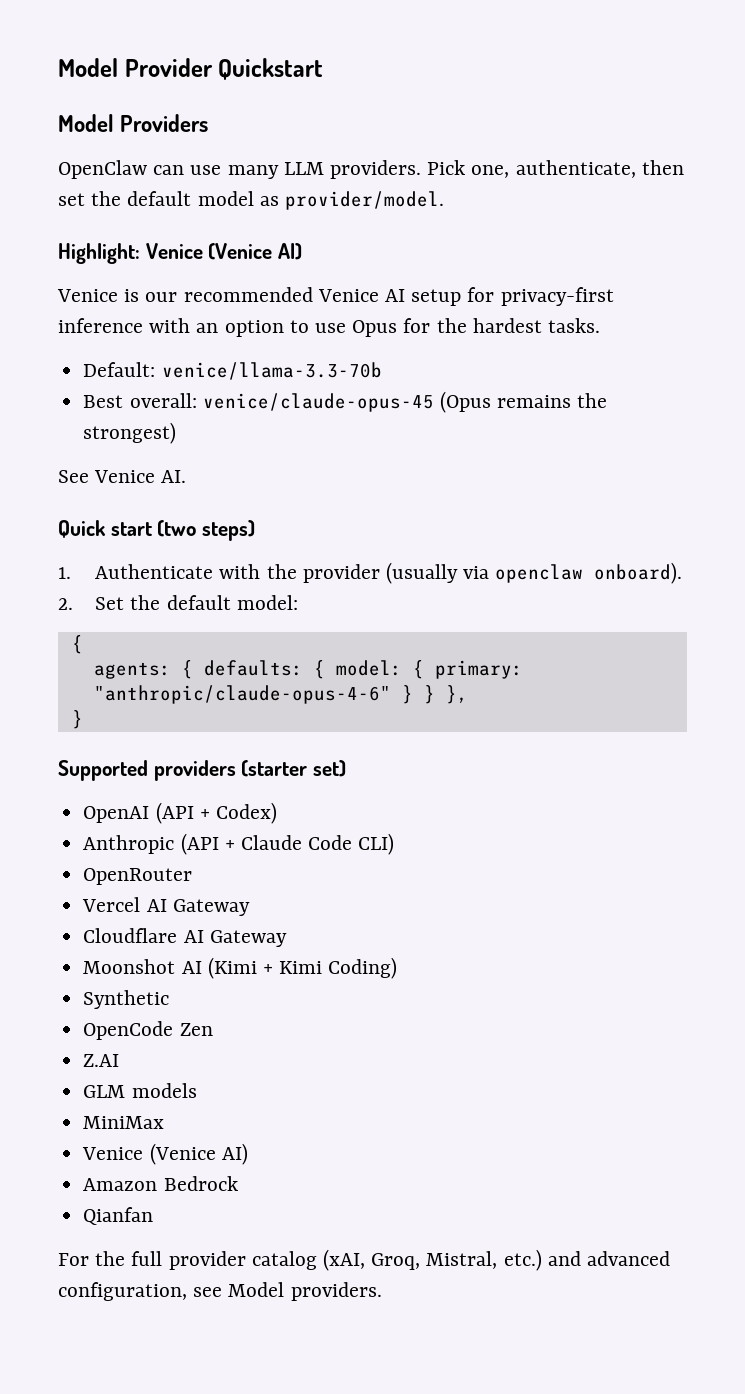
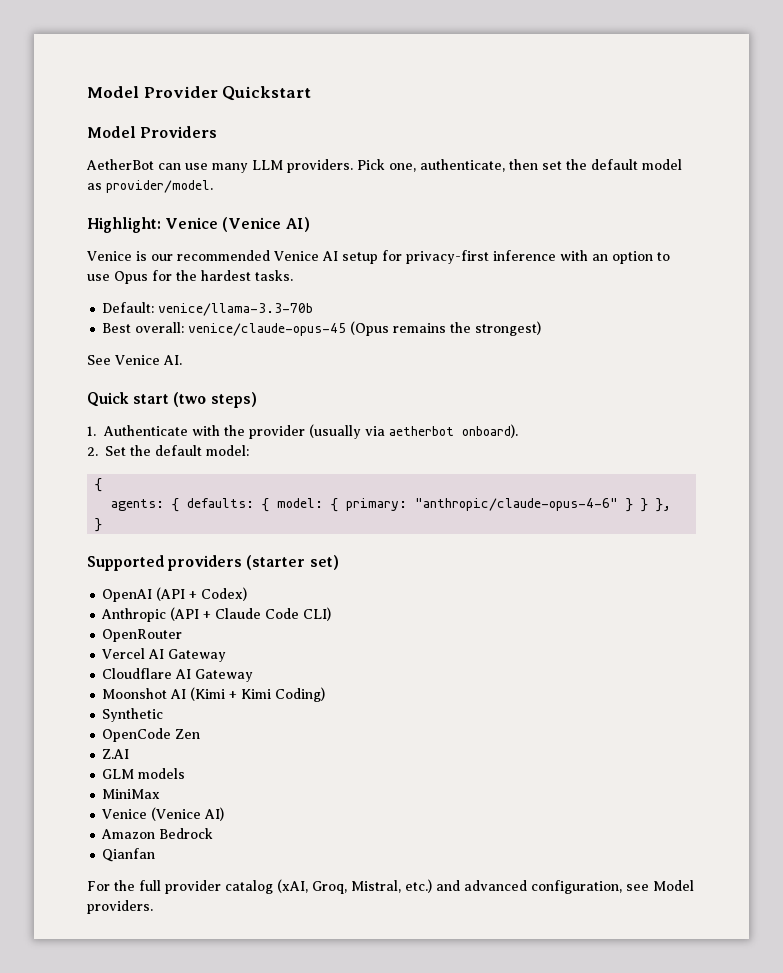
[58,160,147,179] OpenClaw -> [86,159,154,170] AetherBot
[495,564,584,583] openclaw -> [389,426,455,436] aetherbot

